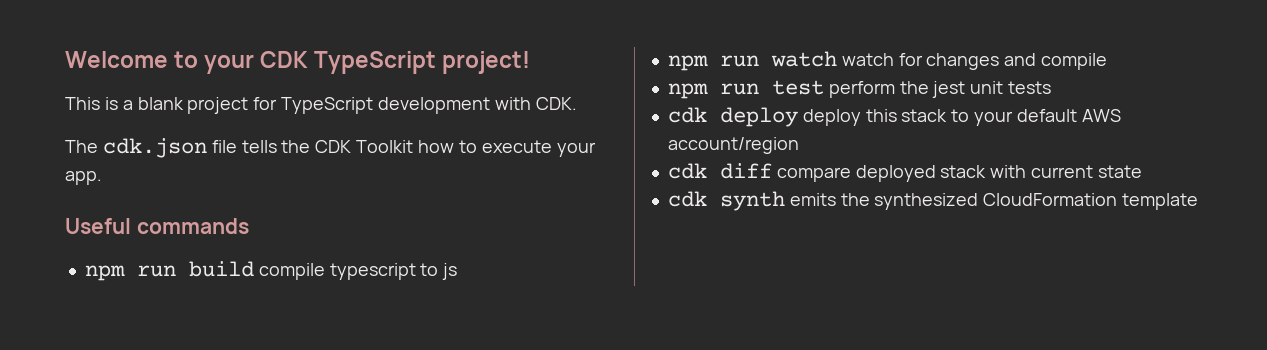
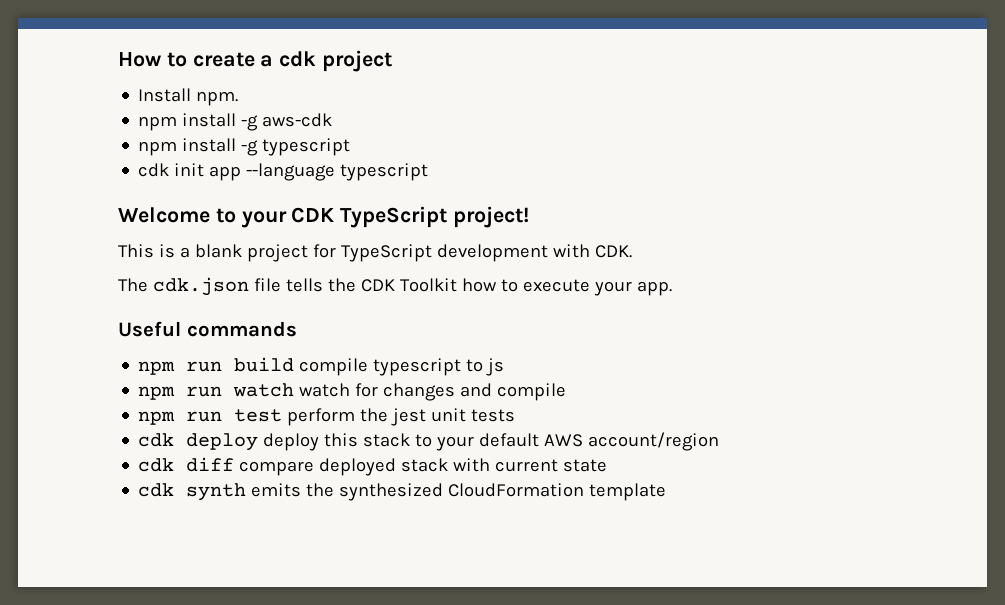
(65, 59) none -> [118,50,393,72] [138,88,239,106] [138,113,333,131] [138,138,351,156] [138,163,429,181] How to create a cdk project // Install npm. // npm install -g aws-cdk // npm install -g typescript // cdk init app --language typescript //

